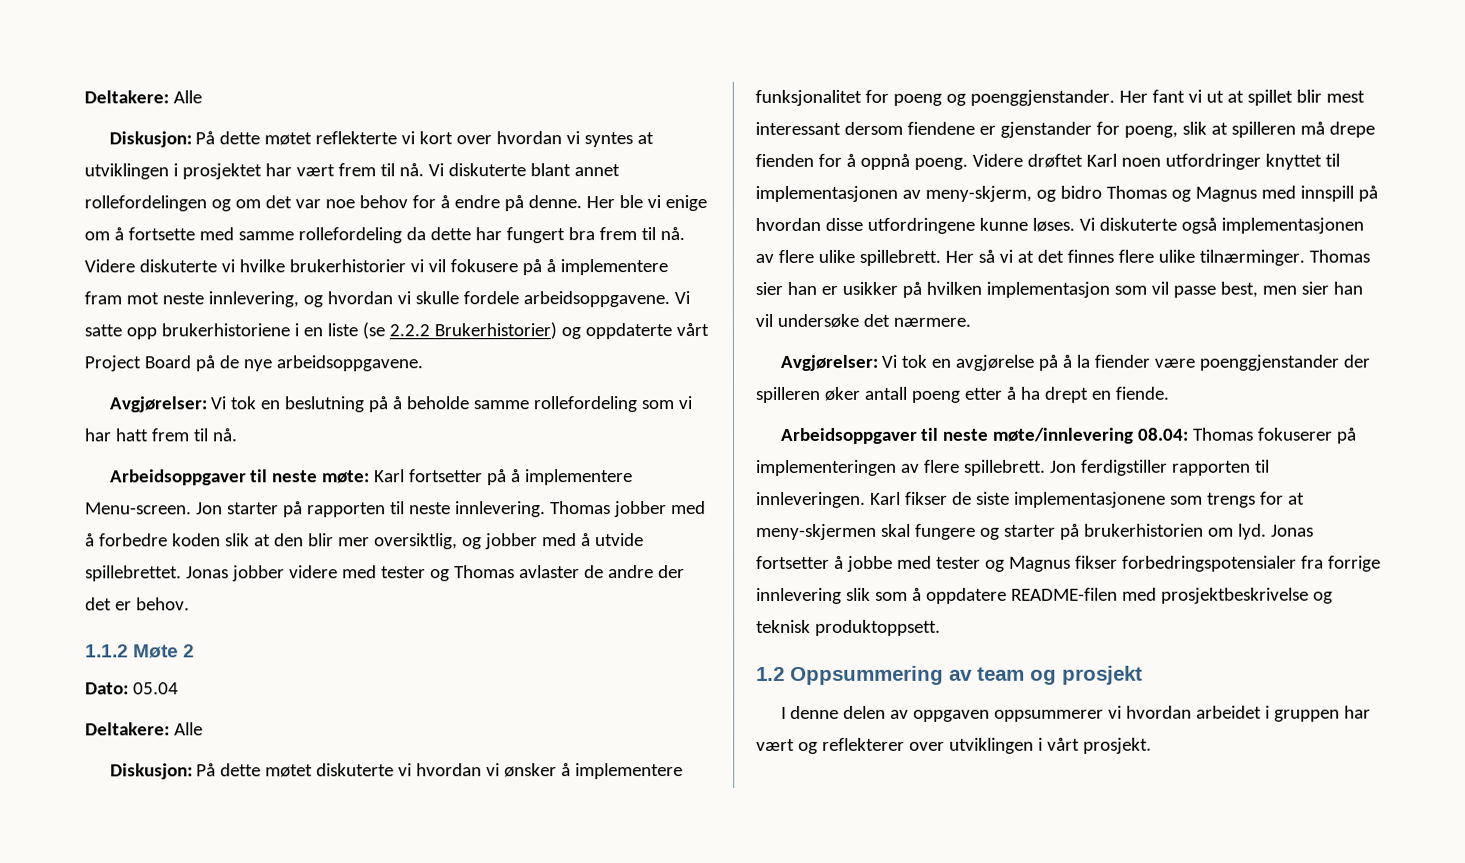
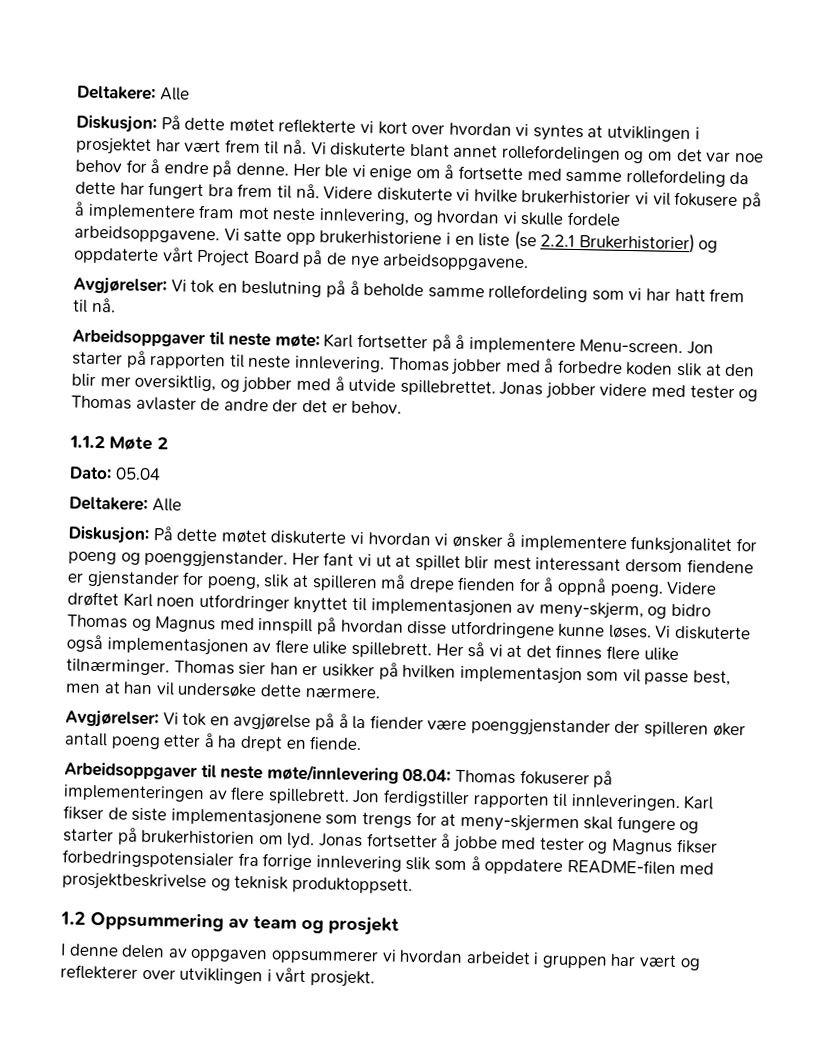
[388,324,430,337] 2.2.2 -> [540,234,576,248] 2.2.1
[1300,281,1329,295] sier -> [103,681,121,694] at
[862,313,890,327] det -> [259,684,302,697] dette

